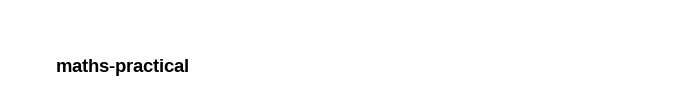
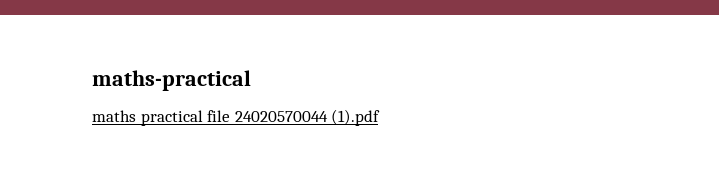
(189, 67) none -> [92,109,381,126] // maths practical file 24020570044 (1).pdf

